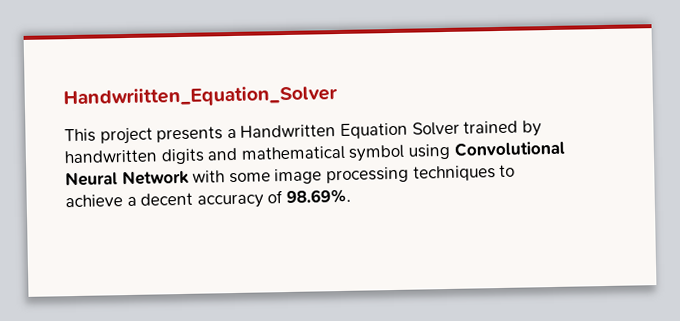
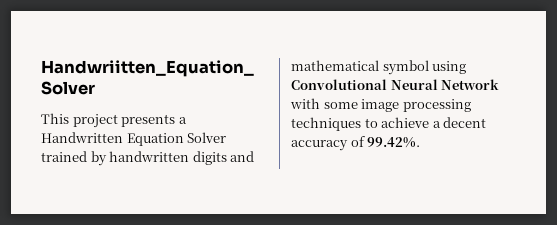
[285,188,351,205] 98.69%. -> [367,137,421,148] 99.42%.

